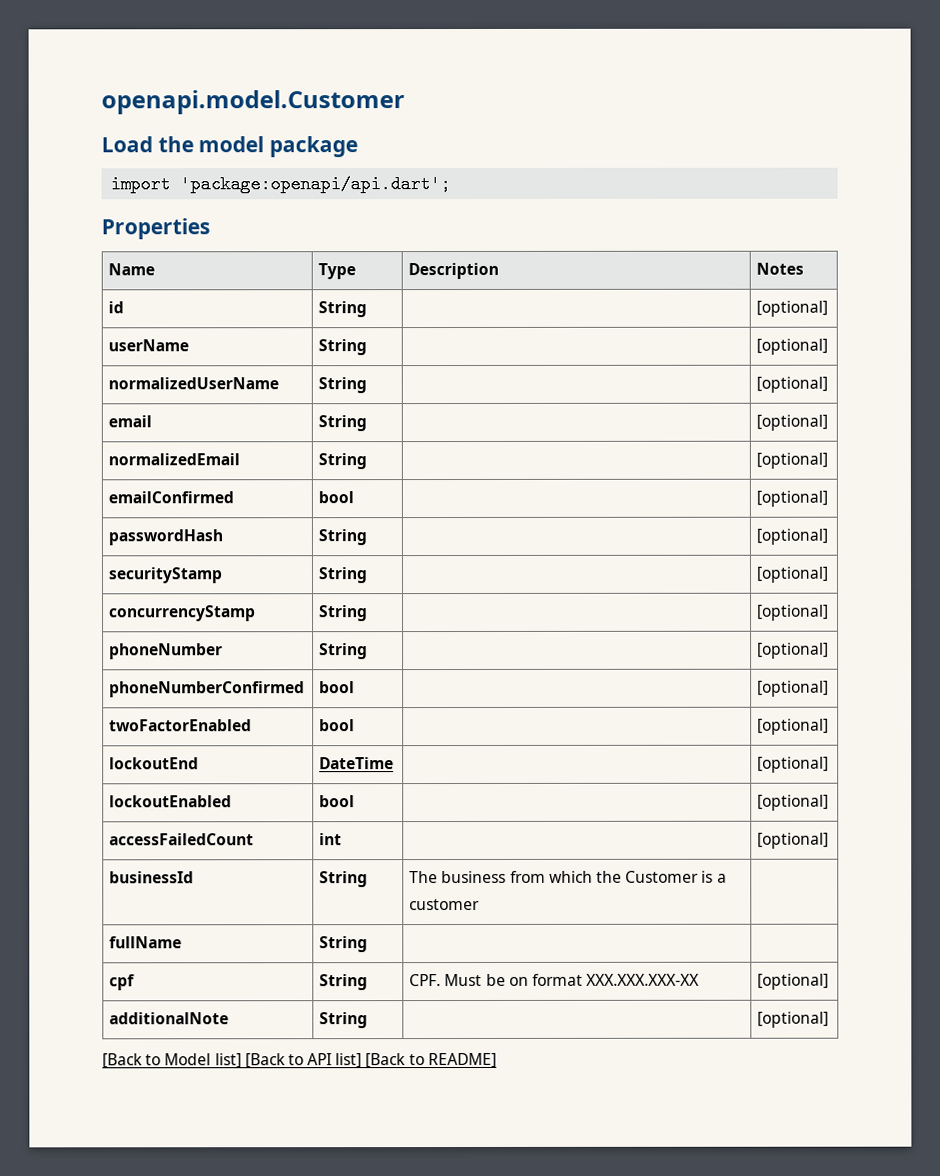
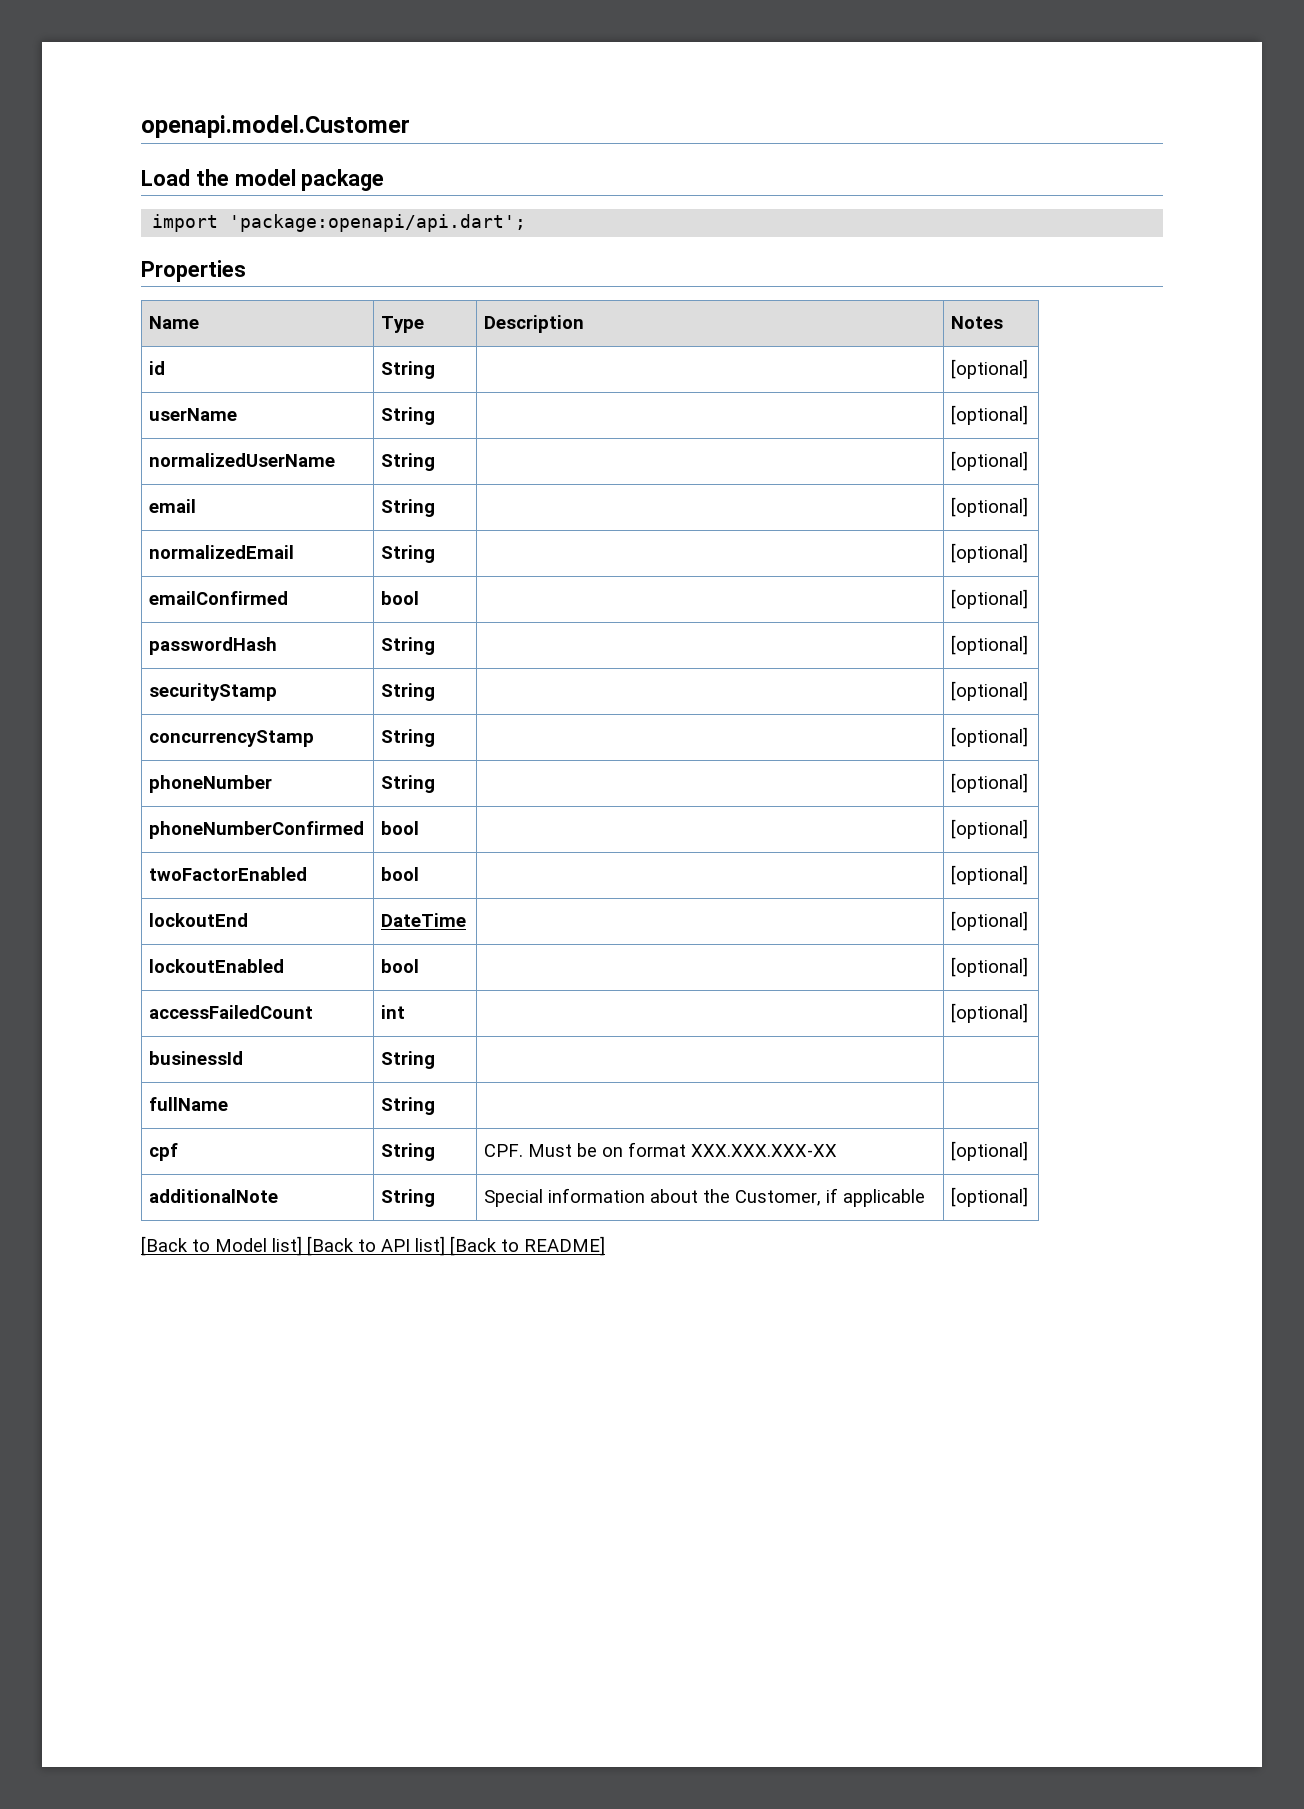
[409,870,727,884] [409,898,481,911] The business from which the Customer is a customer -> (436, 1060) none
(369, 1020) none -> [484,1188,926,1207] Special information about the Customer, if applicable

